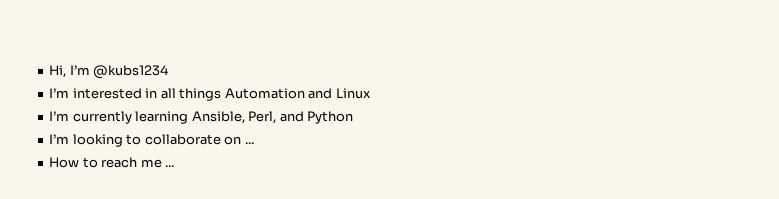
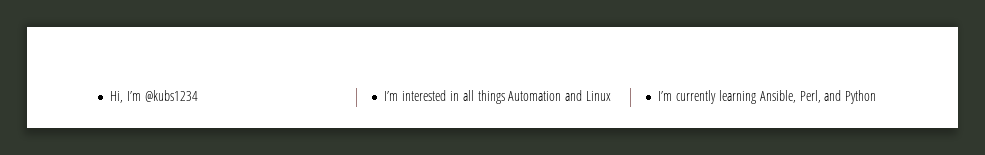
[49,134,254,147] [49,157,175,168] // I’m looking to collaborate on ... // How to reach me ... -> (877, 97) none

